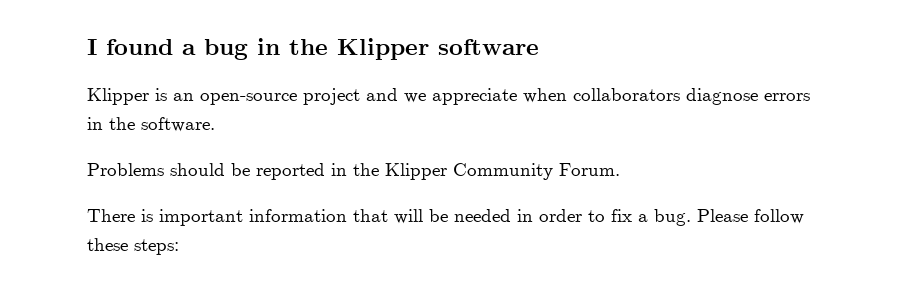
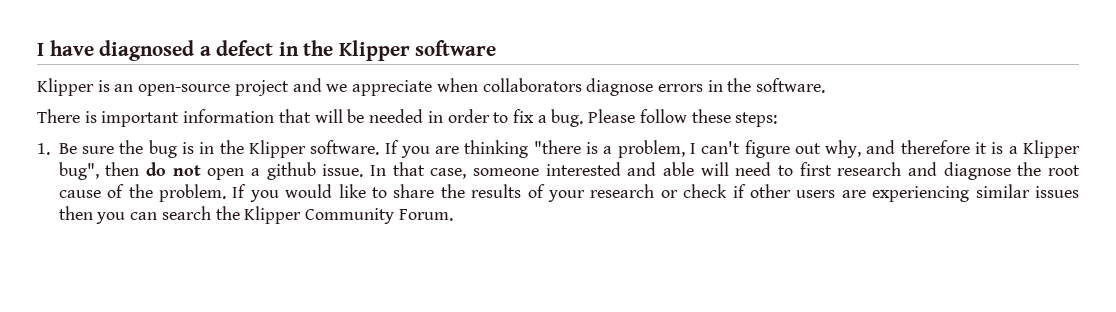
[87,39,248,60] I found a bug -> [37,40,274,61] I have diagnosed a defect
[87,163,620,180] // Problems should be reported in the Klipper Community Forum. -> (826, 85) none
(179, 247) none -> [37,140,1080,158] [58,162,1080,180] [58,184,1080,202] [58,206,453,224] // 1. Be sure the bug is in the Klipper software. If you are thinking "there is a problem, I can't figure out why, and therefore it is a Klipper bug", then do not open a github issue. In that case, someone interested and able will need to first research and diagnose the root cause of the problem. If you would like to share the results of your research or check if other users are experiencing similar issues then you can search the Klipper Community Forum.

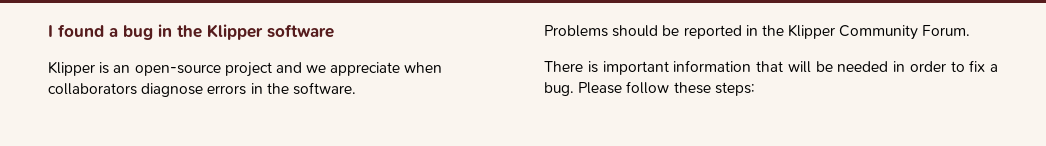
[37,40,274,61] I have diagnosed a defect -> [48,24,153,40] I found a bug
(826, 85) none -> [544,24,971,40] // Problems should be reported in the Klipper Community Forum.
[37,140,1080,158] [58,162,1080,180] [58,184,1080,202] [58,206,453,224] // 1. Be sure the bug is in the Klipper software. If you are thinking "there is a problem, I can't figure out why, and therefore it is a Klipper bug", then do not open a github issue. In that case, someone interested and able will need to first research and diagnose the root cause of the problem. If you would like to share the results of your research or check if other users are experiencing similar issues then you can search the Klipper Community Forum. -> (755, 89) none

